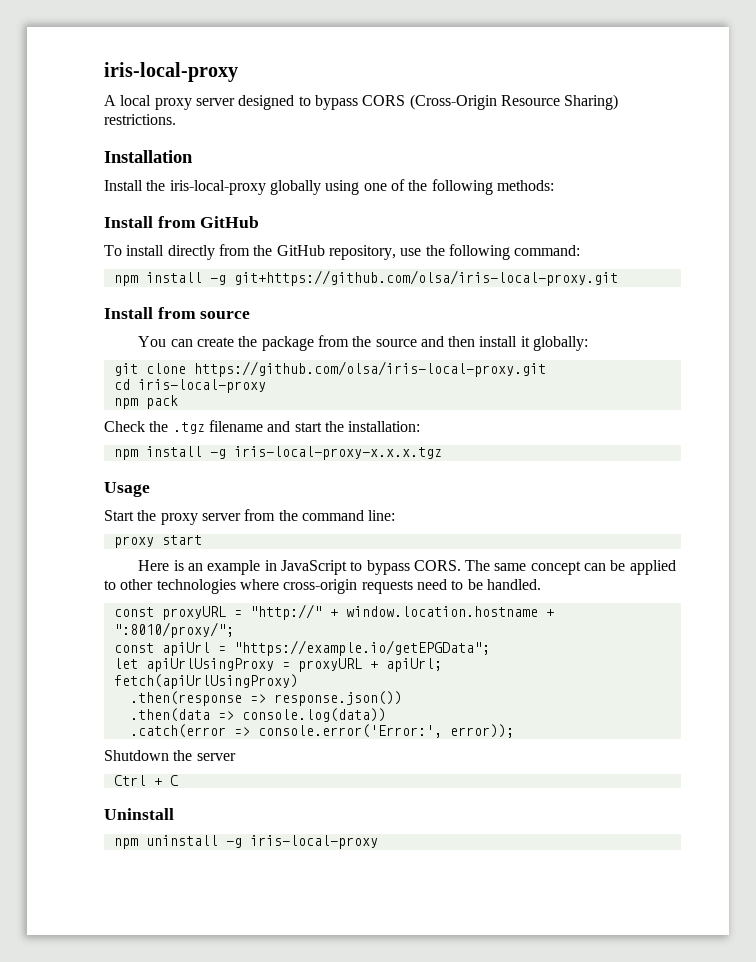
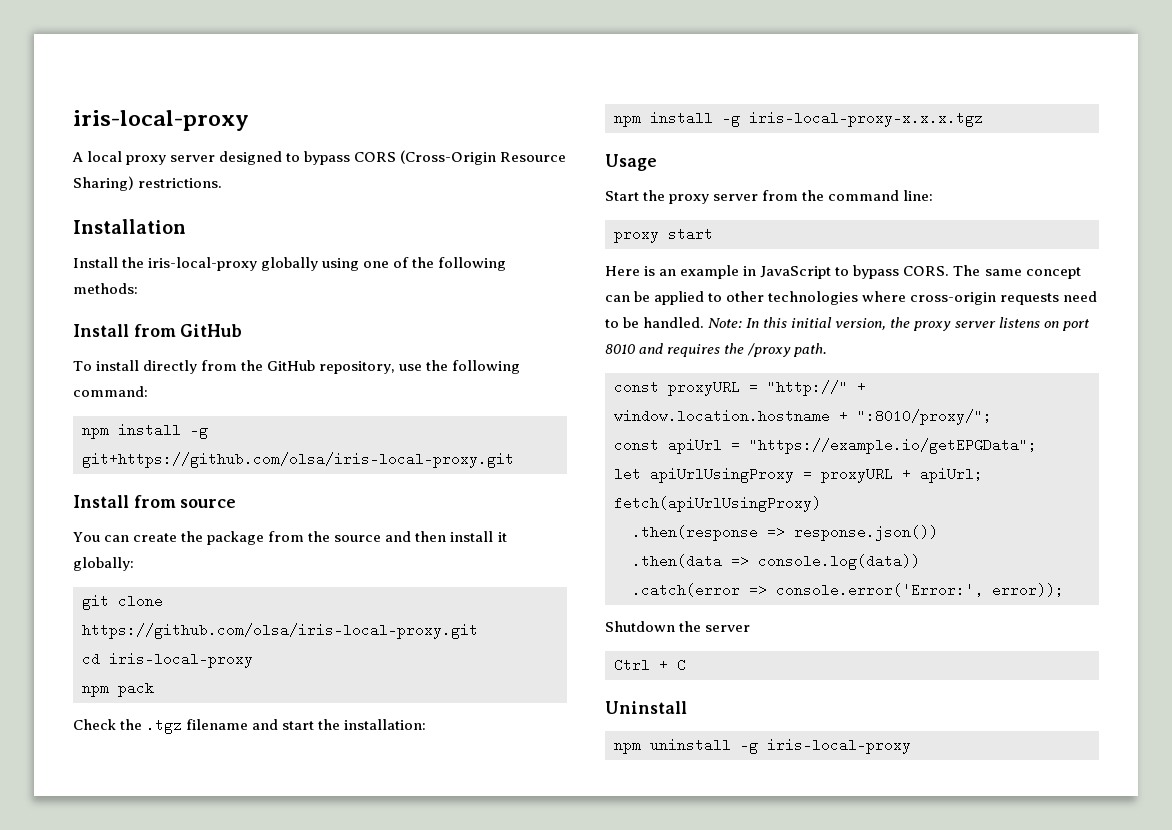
(541, 584) none -> [708,317,1089,331] [605,343,828,357] Note: In this initial version, the proxy server listens on port 8010 and requires the /proxy path.

